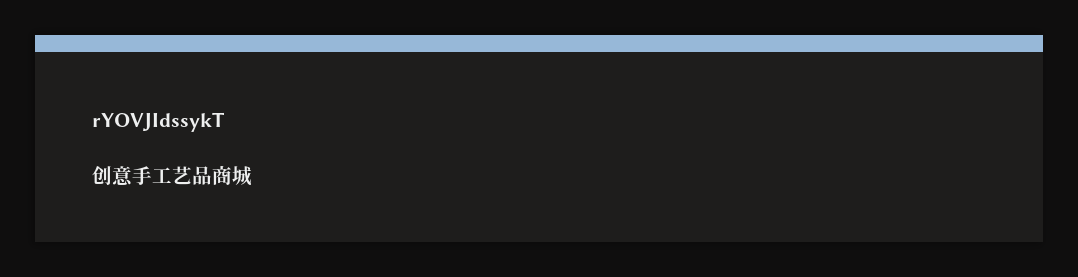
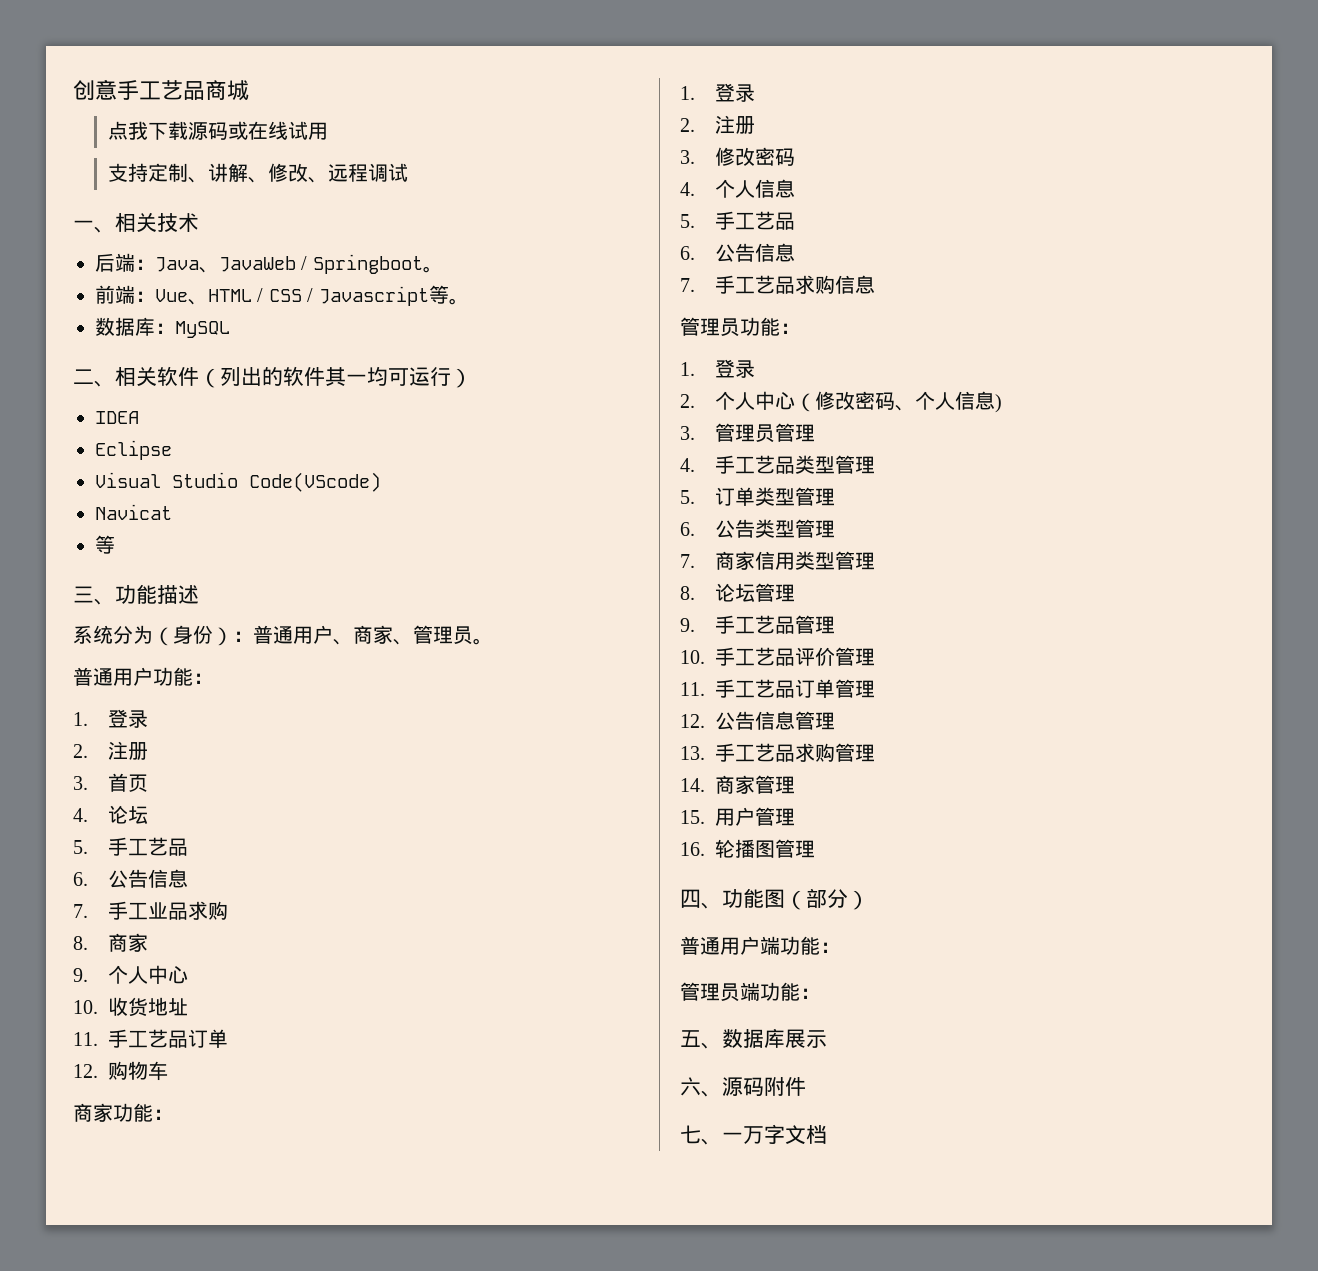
[92,112,225,132] rYOVJIdssykT // -> (73, 90) none
(252, 176) none -> [108,121,329,140] [108,163,409,183] [73,212,199,233] [95,253,443,274] [95,285,469,306] [95,317,230,338] [73,366,472,388] [95,411,139,424] [95,440,172,460] [95,472,381,492] [95,504,172,520] [95,535,115,554] [73,584,199,605] [73,625,493,646] [73,667,213,686] [73,709,149,728] [73,741,149,760] [73,773,149,792] [73,805,149,824] [73,837,189,856] [73,869,189,888] [73,901,229,920] [73,933,149,952] [73,965,189,984] [73,997,189,1017] [73,1029,229,1048] [73,1061,169,1081] [73,1103,173,1122] [680,83,756,102] [680,115,756,134] [680,147,796,166] [680,179,796,198] [680,211,796,230] [680,243,796,262] [680,275,876,294] [680,317,800,337] [680,359,756,378] [680,391,1003,413] [680,423,816,443] [680,455,876,474] [680,487,836,506] [680,519,836,538] [680,551,876,570] [680,583,796,602] [680,615,836,634] [680,647,876,666] [680,679,876,698] [680,711,836,730] [680,743,876,762] [680,775,796,794] [680,807,796,826] [680,839,816,858] [680,888,869,910] [680,936,840,955] [680,982,820,1002] [680,1028,827,1049] [680,1076,806,1097] [680,1124,827,1145] // 点我下载源码或在线试用 // 支持定制、讲解、修改、远程调试 // 一、相关技术 // 后端：Java、JavaWeb / Springboot。 // 前端：Vue、HTML / CSS / Javascript等。 // 数据库：MySQL // 二、相关软件（列出的软件其一均可运行） // IDEA // Eclipse // Visual Studio Code(VScode) // Navicat // 等 // 三、功能描述 // 系统分为（身份）：普通用户、商家、管理员。 // 普通用户功能： // 1.登录 // 2.注册 // 3.首页 // 4.论坛 // 5.手工艺品 // 6.公告信息 // 7.手工业品求购 // 8.商家 // 9.个人中心 // 10.收货地址 // 11.手工艺品订单 // 12.购物车 // 商家功能： // 1.登录 // 2.注册 // 3.修改密码 // 4.个人信息 // 5.手工艺品 // 6.公告信息 // 7.手工艺品求购信息 // 管理员功能： // 1.登录 // 2.个人中心（修改密码、个人信息) // 3.管理员管理 // 4.手工艺品类型管理 // 5.订单类型管理 // 6.公告类型管理 // 7.商家信用类型管理 // 8.论坛管理 // 9.手工艺品管理 // 10.手工艺品评价管理 // 11.手工艺品订单管理 // 12.公告信息管理 // 13.手工艺品求购管理 // 14.商家管理 // 15.用户管理 // 16.轮播图管理 // 四、功能图（部分） // 普通用户端功能： // 管理员端功能： // 五、数据库展示 // 六、源码附件 // 七、一万字文档

